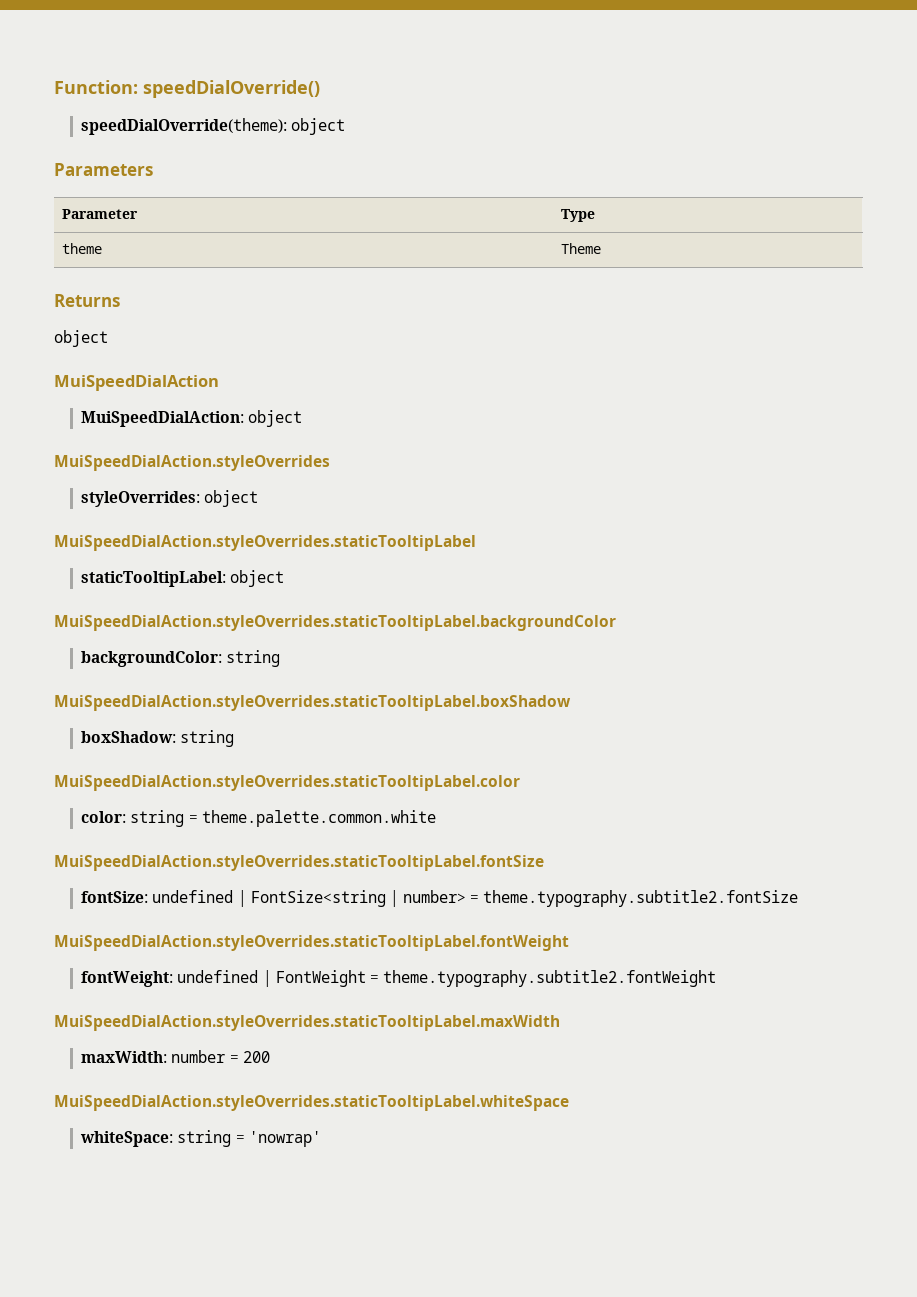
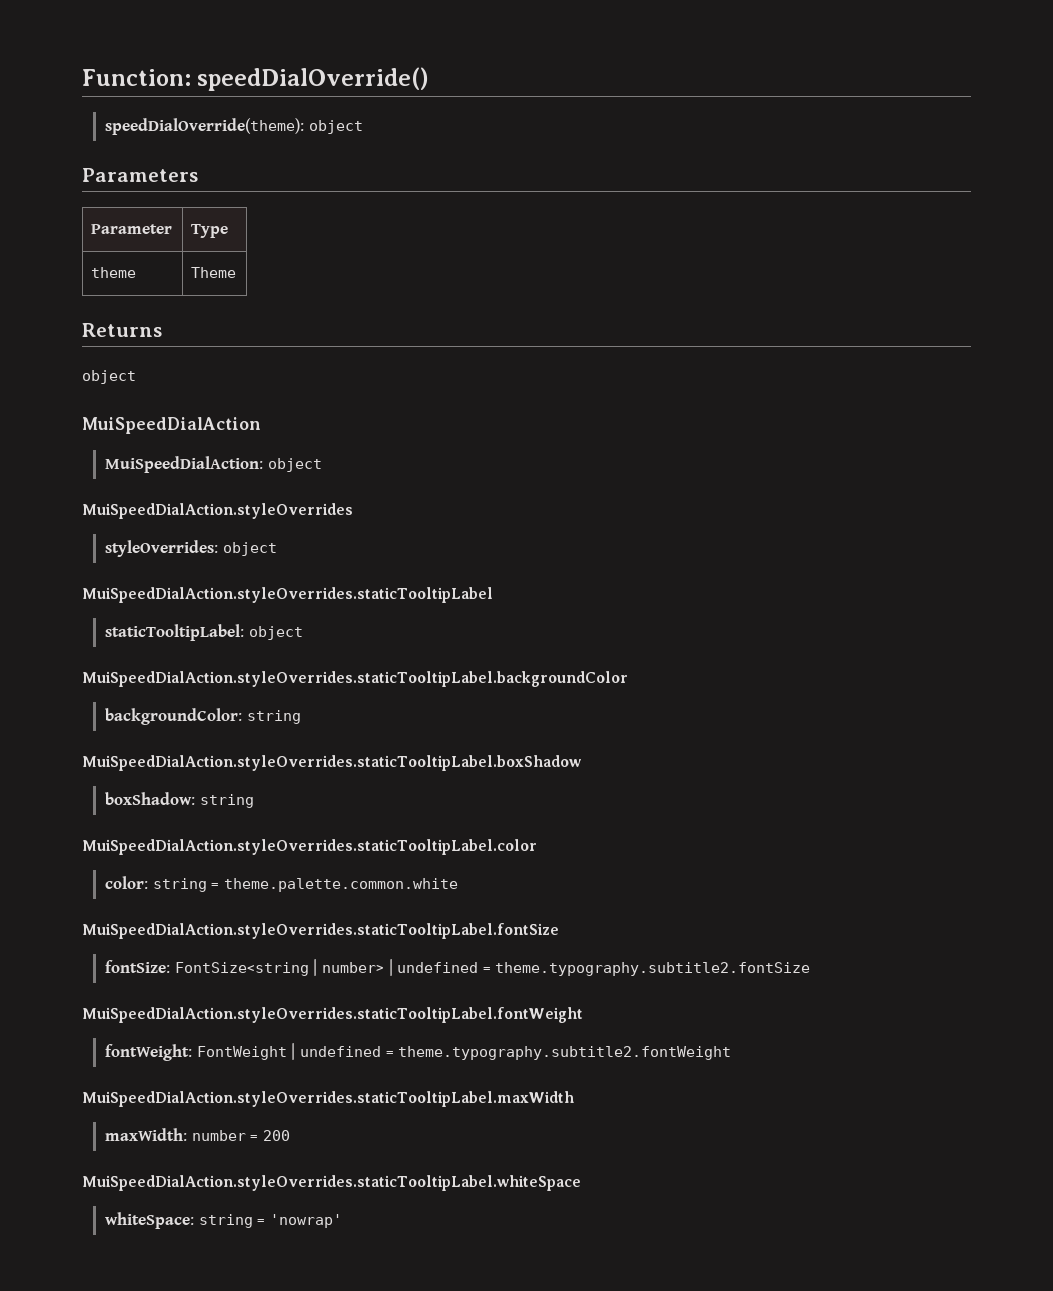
[152,890,247,907] undefined | -> (171, 966) none
(467, 896) none -> [388,959,479,976] | undefined
[177,970,366,987] undefined | FontWeight -> [196,1043,381,1060] FontWeight | undefined

